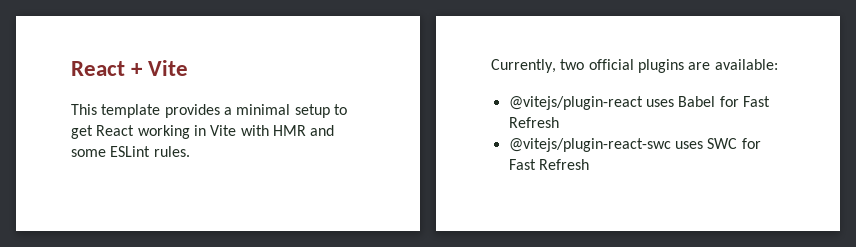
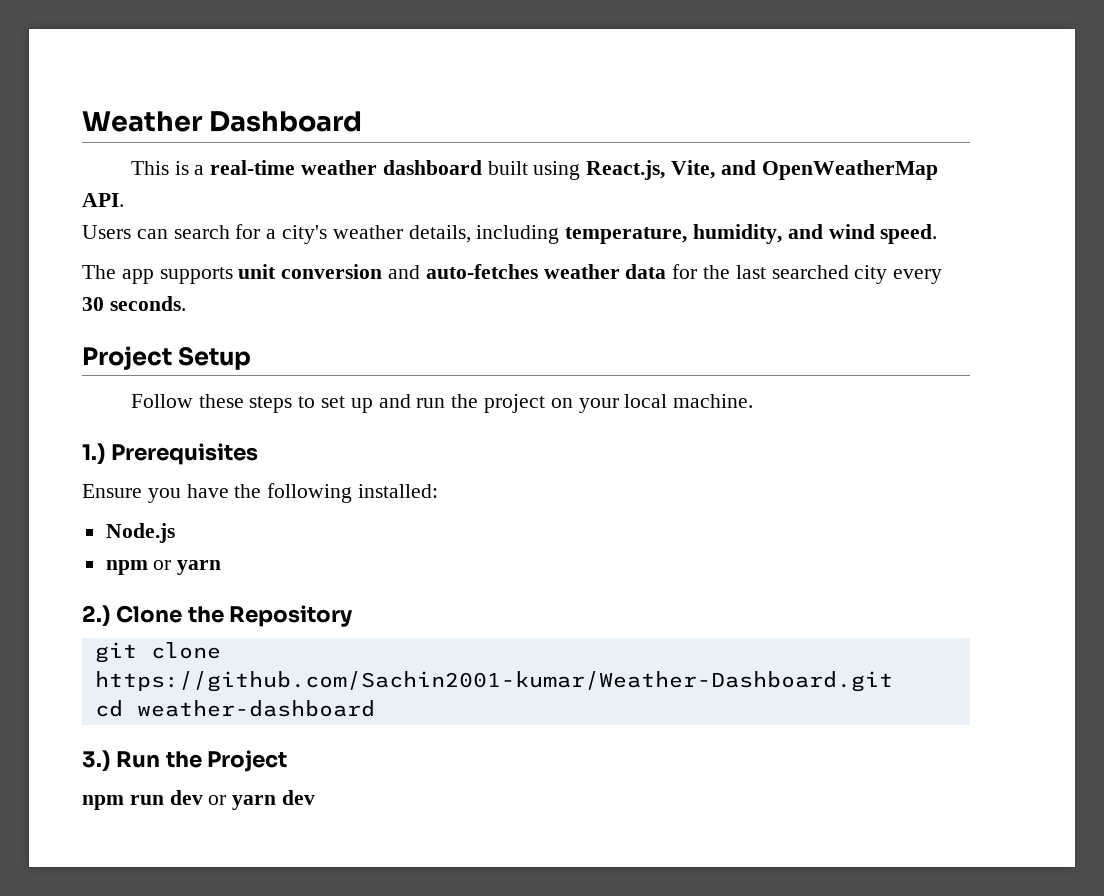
[71,60,189,76] [71,104,347,118] [71,125,335,139] [71,146,190,157] [491,59,778,73] [508,96,770,110] [508,117,559,128] [508,138,761,152] [508,159,589,170] React + Vite // This template provides a minimal setup to get React working in Vite with HMR and some ESLint rules. // Currently, two official plugins are available: // @vitejs/plugin-react uses Babel for Fast Refresh // @vitejs/plugin-react-swc uses SWC for Fast Refresh -> [82,111,363,132] [130,160,938,180] [82,193,124,207] [82,224,938,244] [82,264,943,284] [82,296,186,311] [82,346,252,370] [130,394,754,413] [82,443,258,465] [82,483,439,503] [105,523,175,543] [105,560,222,575] [82,605,354,627] [94,642,221,663] [94,671,893,692] [94,700,375,717] [82,750,288,772] [82,790,316,810] Weather Dashboard // This is a real-time weather dashboard built using React.js, Vite, and OpenWeatherMap API. // Users can search for a city's weather details, including temperature, humidity, and wind speed. // The app supports unit conversion and auto-fetches weather data for the last searched city every 30 seconds. // Project Setup // Follow these steps to set up and run the project on your local machine. // 1.) Prerequisites // Ensure you have the following installed: // Node.js // npm or yarn // 2.) Clone the Repository // git clone https://github.com/Sachin2001-kumar/Weather-Dashboard.git // cd weather-dashboard // 3.) Run the Project // npm run dev or yarn dev

